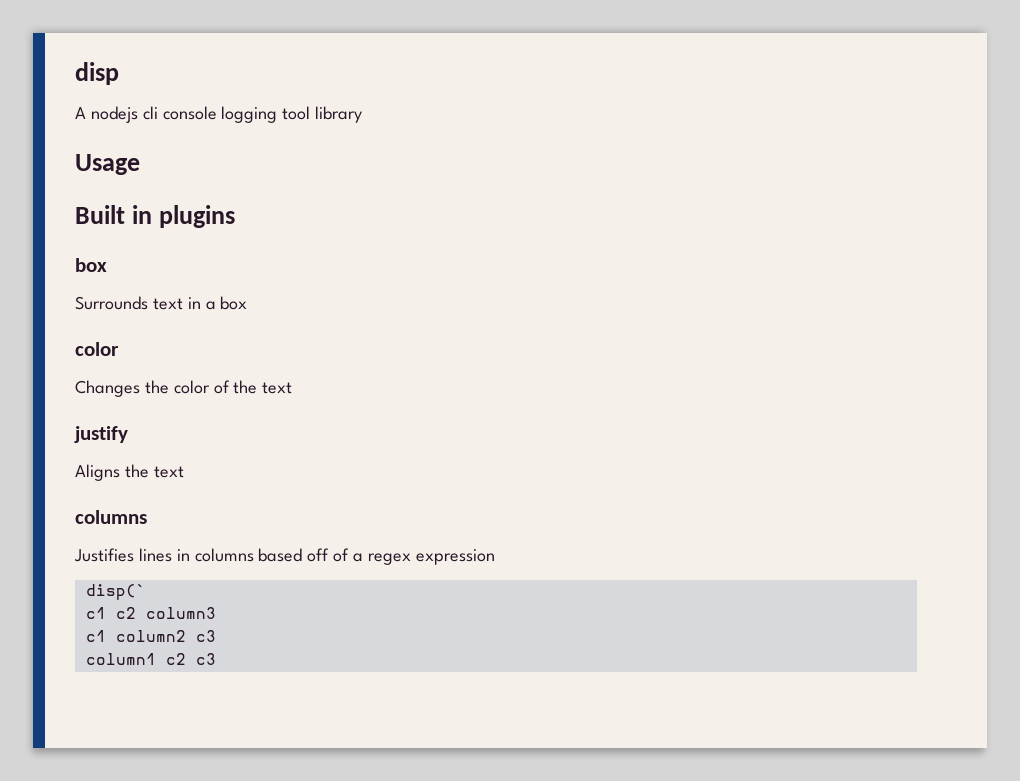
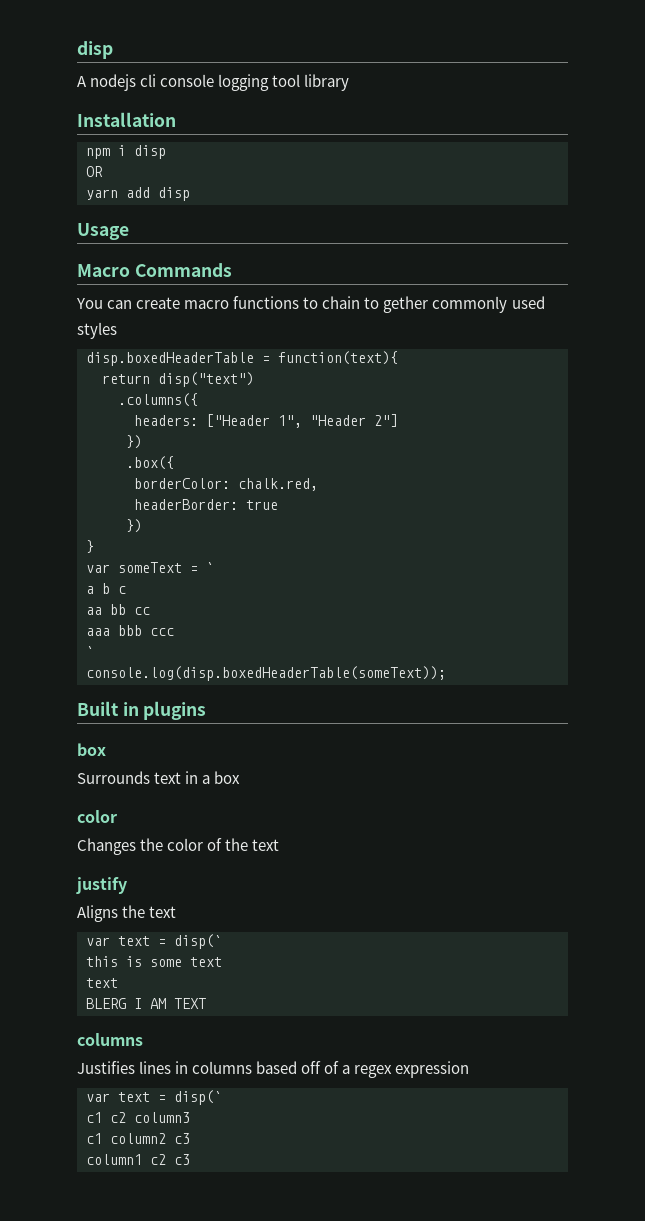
[75,154,140,175] Usage -> [77,112,176,127] [86,145,166,159] [86,166,103,177] [86,187,190,201] [77,223,129,240] [77,263,232,277] [76,296,545,313] [77,322,117,339] [86,351,398,366] [102,372,254,387] [118,393,198,407] [134,414,398,428] [126,435,142,449] [126,456,174,470] [134,478,318,491] [134,499,278,510] [126,519,142,533] [86,540,94,553] [86,562,214,573] [86,583,126,594] [86,604,150,615] [86,625,174,636] [86,646,94,657] [86,666,446,681] Installation // npm i disp // OR // yarn add disp // Usage // Macro Commands // You can create macro functions to chain to gether commonly used styles // disp.boxedHeaderTable = function(text){ // return disp("text") // .columns({ // headers: ["Header 1", "Header 2"] // }) // .box({ // borderColor: chalk.red, // headerBorder: true // }) // } // var someText = ` // a b c // aa bb cc // aaa bbb ccc // ` // console.log(disp.boxedHeaderTable(someText));
(184, 472) none -> [86,934,222,949] [86,956,222,967] [86,978,118,988] [86,998,206,1009] // var text = disp(` // this is some text // text // BLERG I AM TEXT
(495, 557) none -> [86,1092,166,1102] var text =

